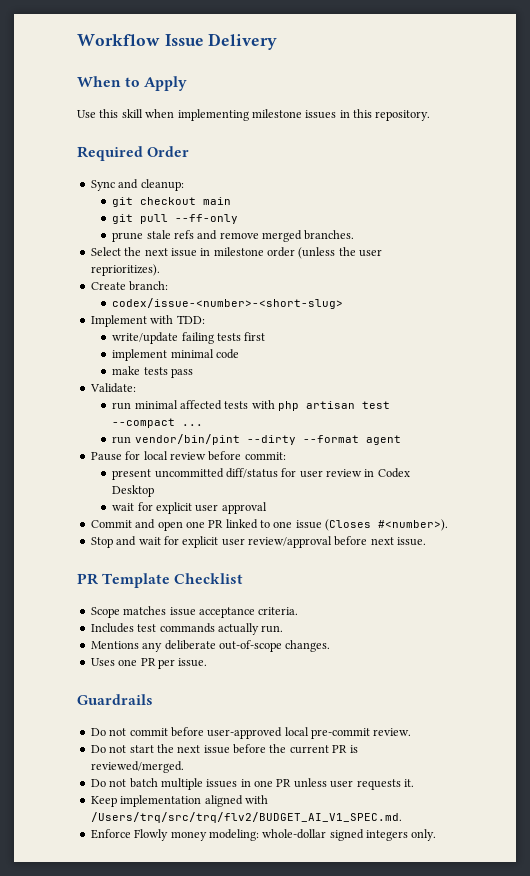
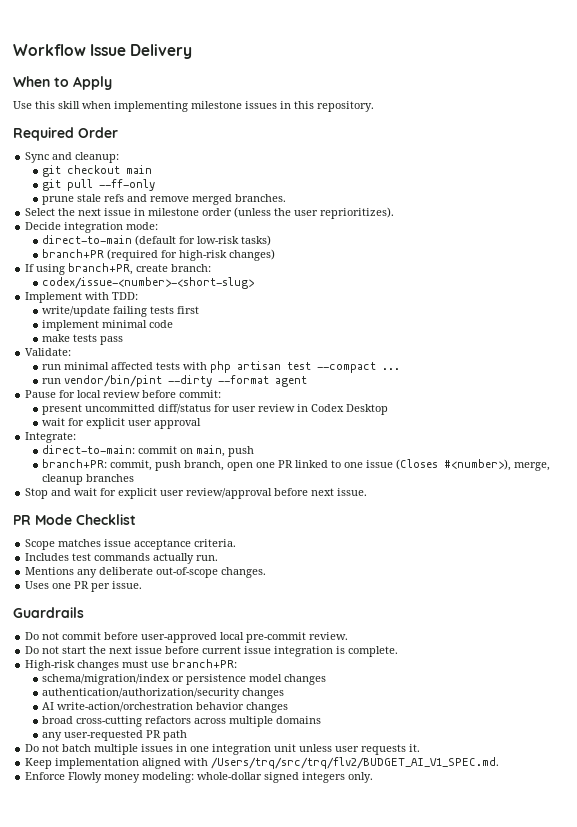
[90,282,126,290] Create -> [25,222,159,233] [42,235,272,246] [42,249,276,261] [25,263,169,275] Decide integration mode: // direct-to-main (default for low-risk tasks) // branch+PR (required for high-risk changes) // If using branch+PR, create
[90,519,156,529] Commit and -> [25,432,77,443] [42,445,255,457] [42,459,225,471] Integrate: // direct-to-main: commit on main, push // branch+PR: commit, push branch,
[378,519,449,531] #<number>). -> [444,459,551,471] [42,474,135,485] #<number>), merge, cleanup branches
[102,573,171,588] Template -> [35,514,72,525] Mode
[269,744,358,754] [90,761,184,773] the current PR is reviewed/merged. -> [202,646,399,657] [25,659,238,671] [42,674,327,685] [42,688,285,699] [42,702,289,713] [42,716,322,727] [42,730,188,741] current issue integration is complete. // High-risk changes must use branch+PR: // schema/migration/index or persistence model changes // authentication/authorization/security changes // AI write-action/orchestration behavior changes // broad cross-cutting refactors across multiple domains // any user-requested PR path
[276,779,292,787] PR -> [212,744,297,755] integration unit

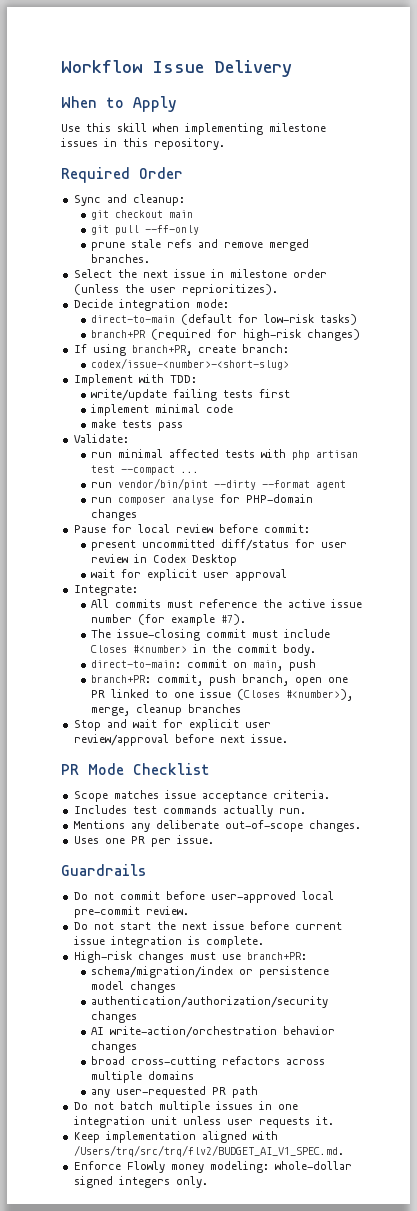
(308, 381) none -> [91,494,314,505] [91,509,138,521] // run composer analyse for PHP-domain changes
(77, 437) none -> [91,599,363,608] [91,614,247,626] [91,629,331,641] [91,644,317,656] // All commits must reference the active issue number (for example #7). // The issue-closing commit must include Closes #<number> in the commit body.

